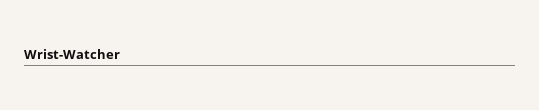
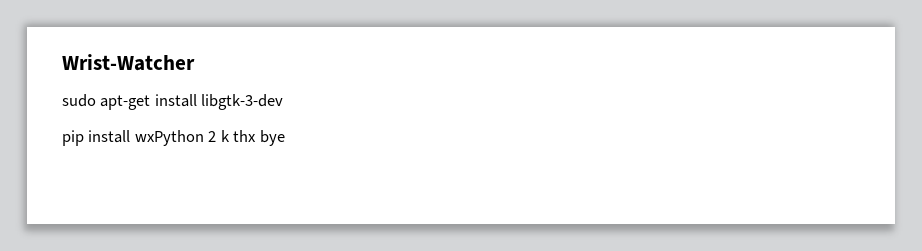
(120, 54) none -> [62,94,284,110] [62,130,285,146] // sudo apt-get install libgtk-3-dev // pip install wxPython 2 k thx bye

